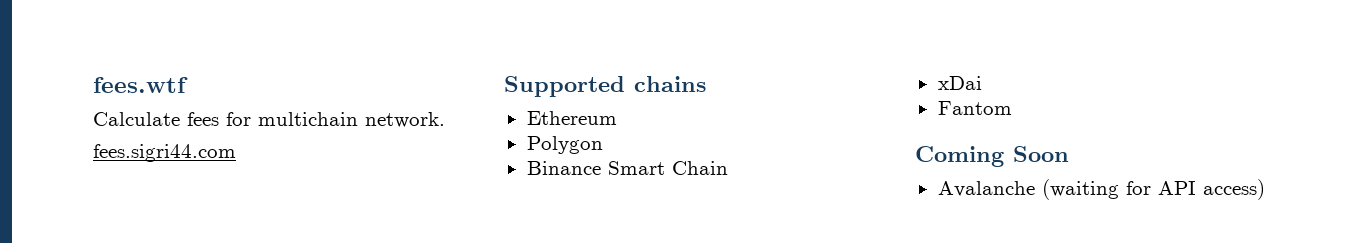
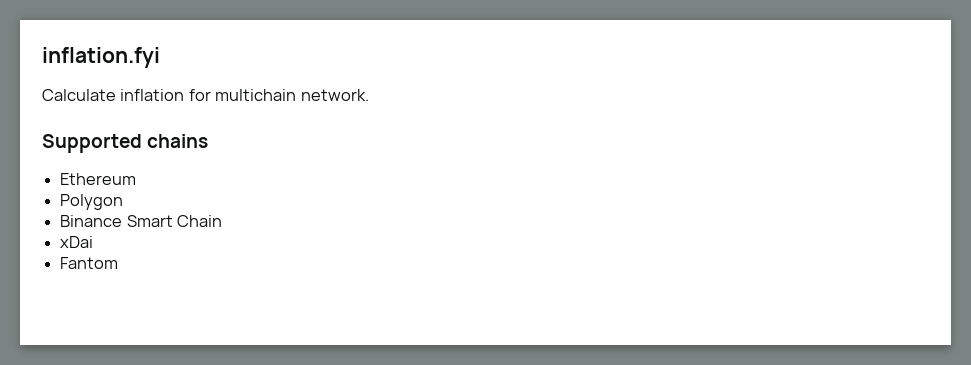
[93,77,188,93] fees.wtf -> [42,47,160,68] inflation.fyi
[187,112,219,126] fees -> [120,89,185,101] inflation
[93,144,236,162] // fees.sigri44.com -> (369, 95) none
[915,146,1069,167] [937,179,1265,200] // Coming Soon // Avalanche (waiting for API access) -> (119, 263) none

